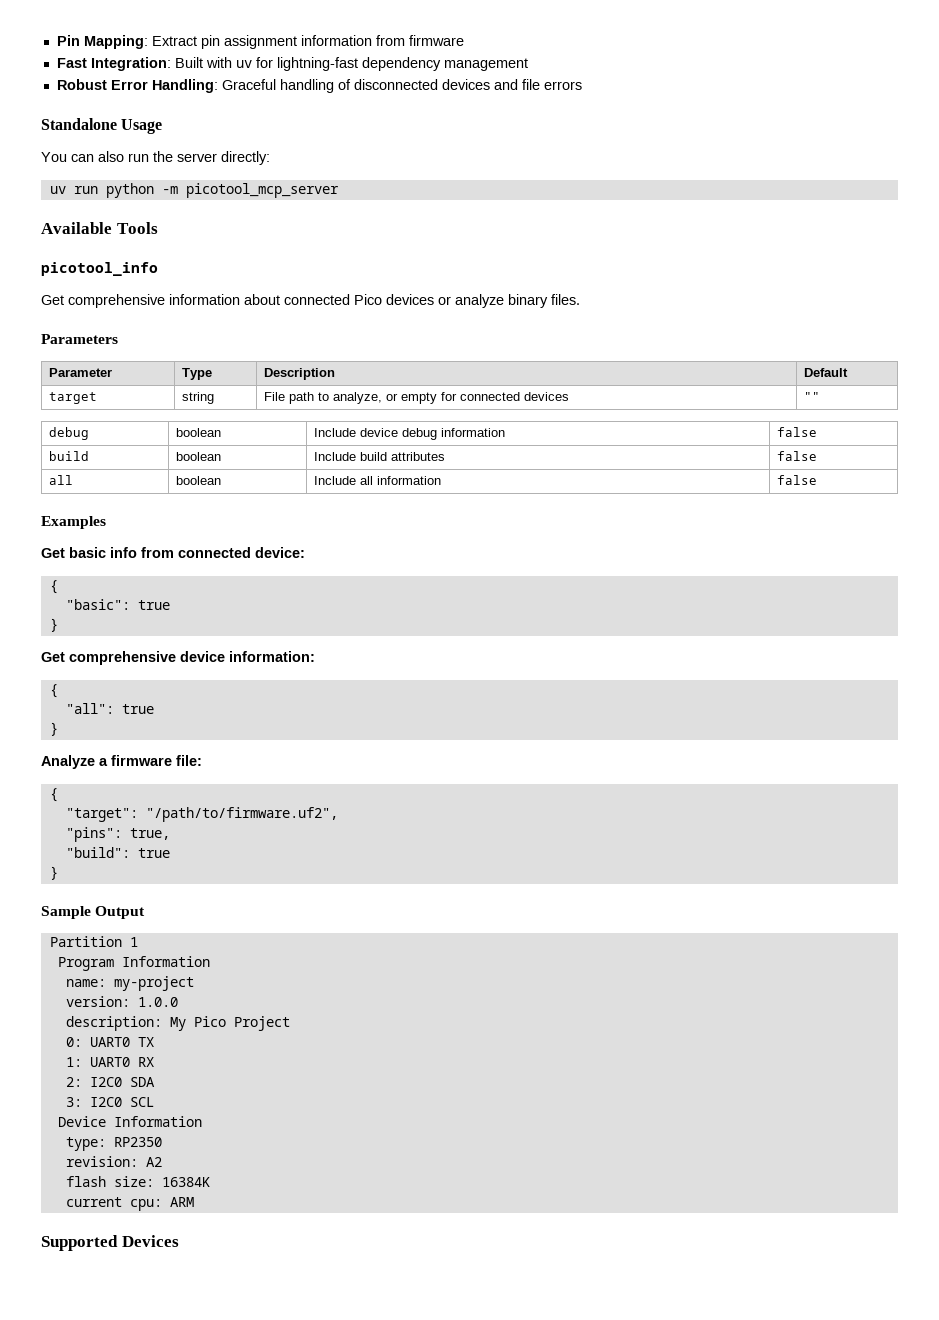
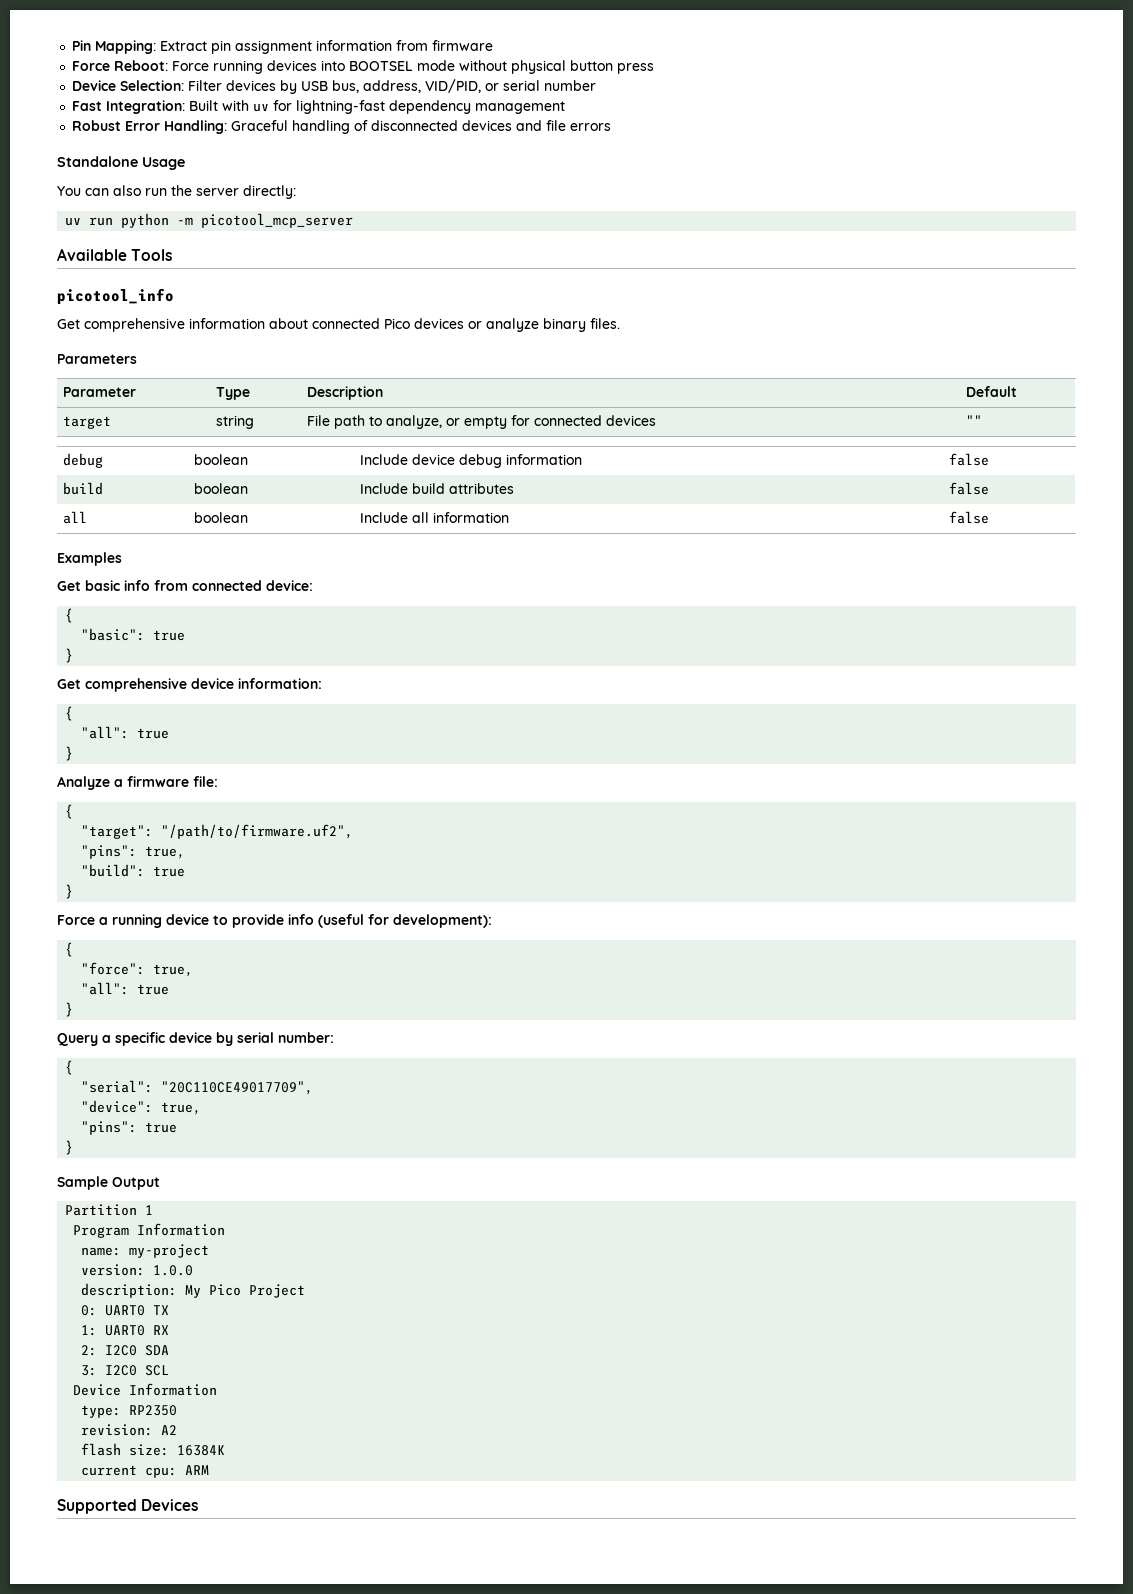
(464, 40) none -> [72,60,655,74] [72,79,597,94] // Force Reboot: Force running devices into BOOTSEL mode without physical button press // Device Selection: Filter devices by USB bus, address, VID/PID, or serial number
(58, 873) none -> [57,914,492,928] [65,942,74,957] [81,962,194,977] [81,982,170,995] [65,1002,74,1017] [57,1032,334,1046] [65,1060,74,1075] [81,1080,314,1095] [81,1100,202,1115] [81,1121,178,1135] [65,1140,74,1155] // Force a running device to provide info (useful for development): // { // "force": true, // "all": true // } // Query a specific device by serial number: // { // "serial": "20C110CE49017709", // "device": true, // "pins": true // }

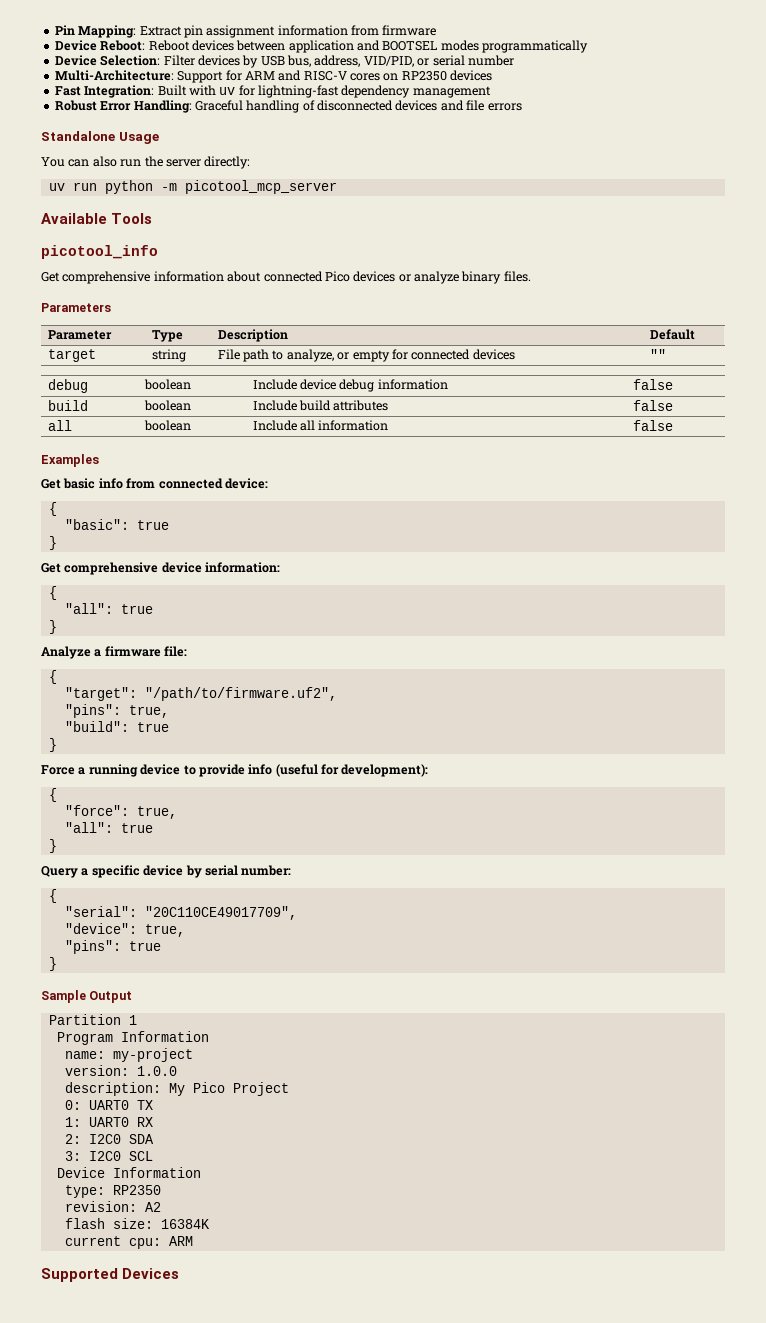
[72,60,655,74] Force Reboot: Force running devices into BOOTSEL mode without physical button press -> [54,40,589,53] Device Reboot: Reboot devices between application and BOOTSEL modes programmatically
(597, 85) none -> [54,70,493,83] // Multi-Architecture: Support for ARM and RISC-V cores on RP2350 devices

